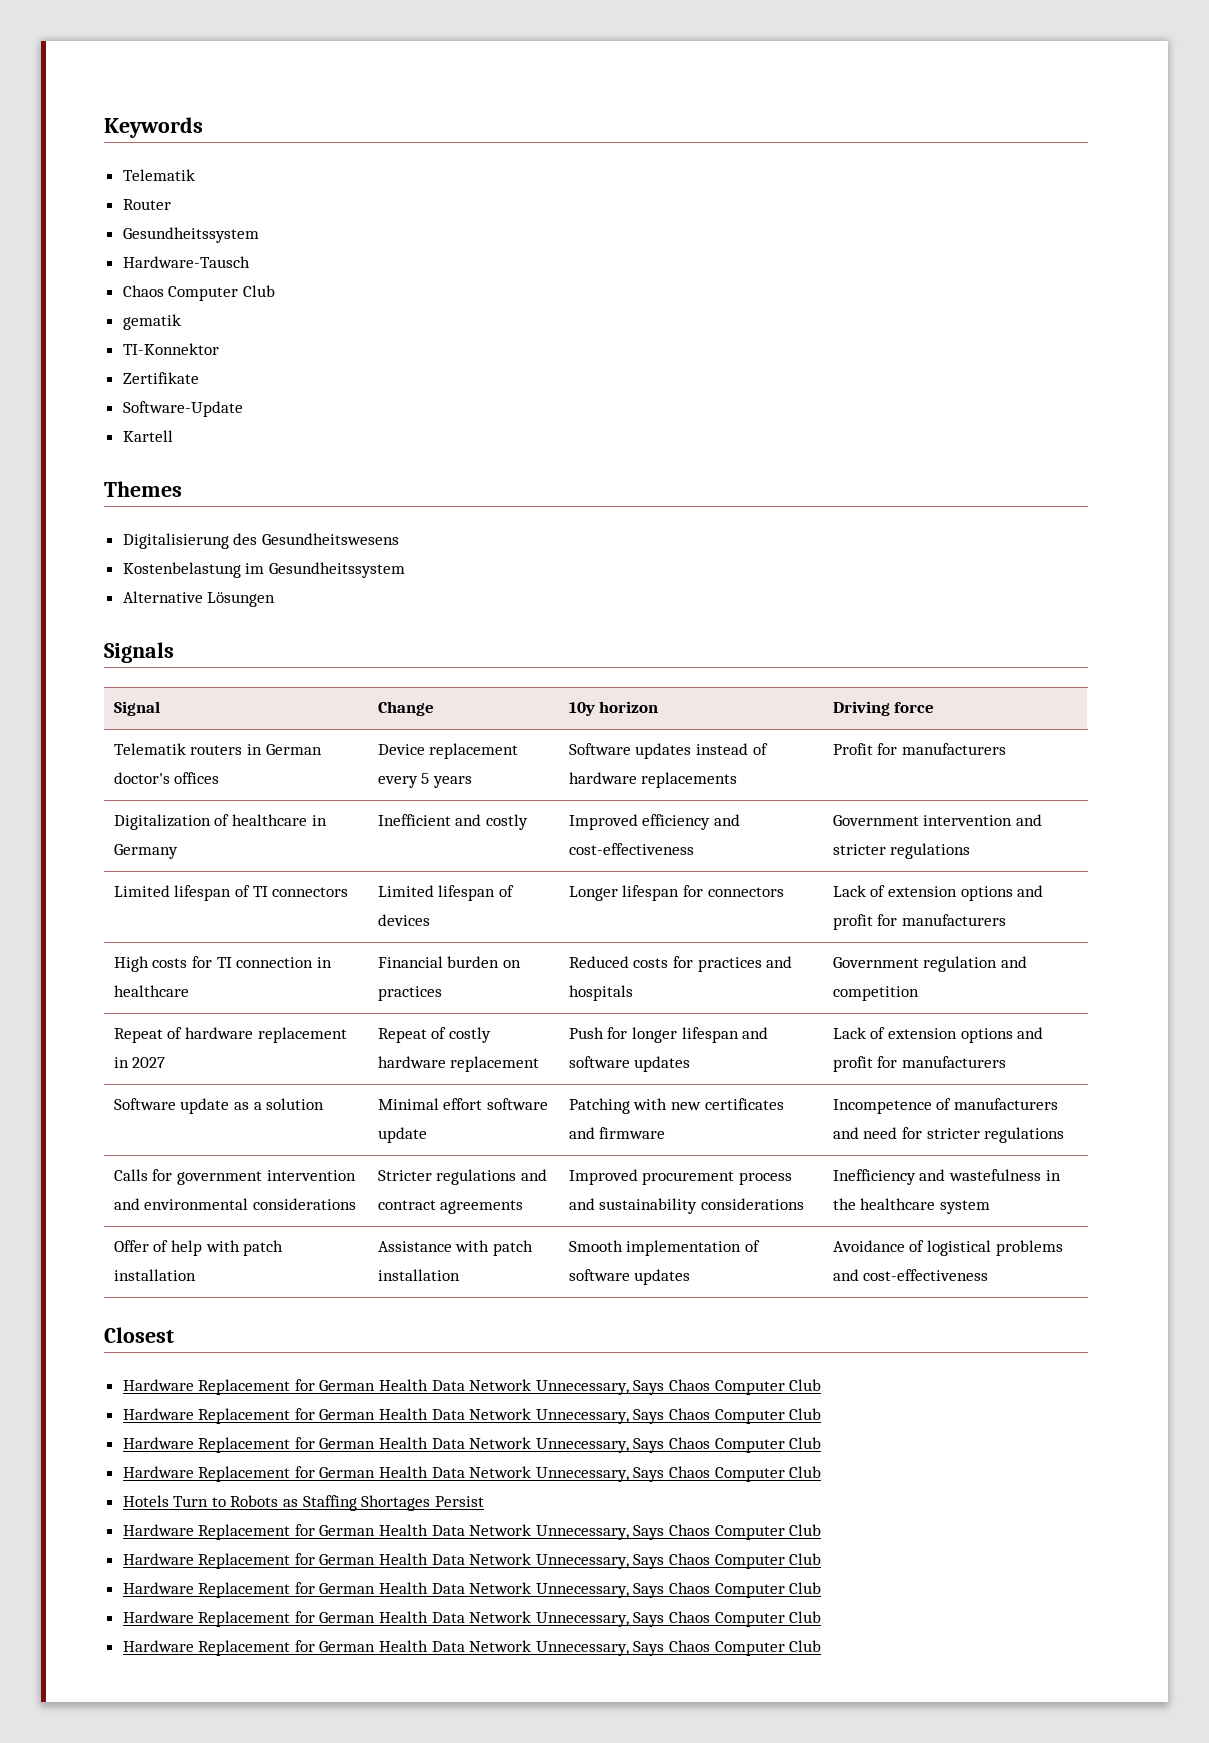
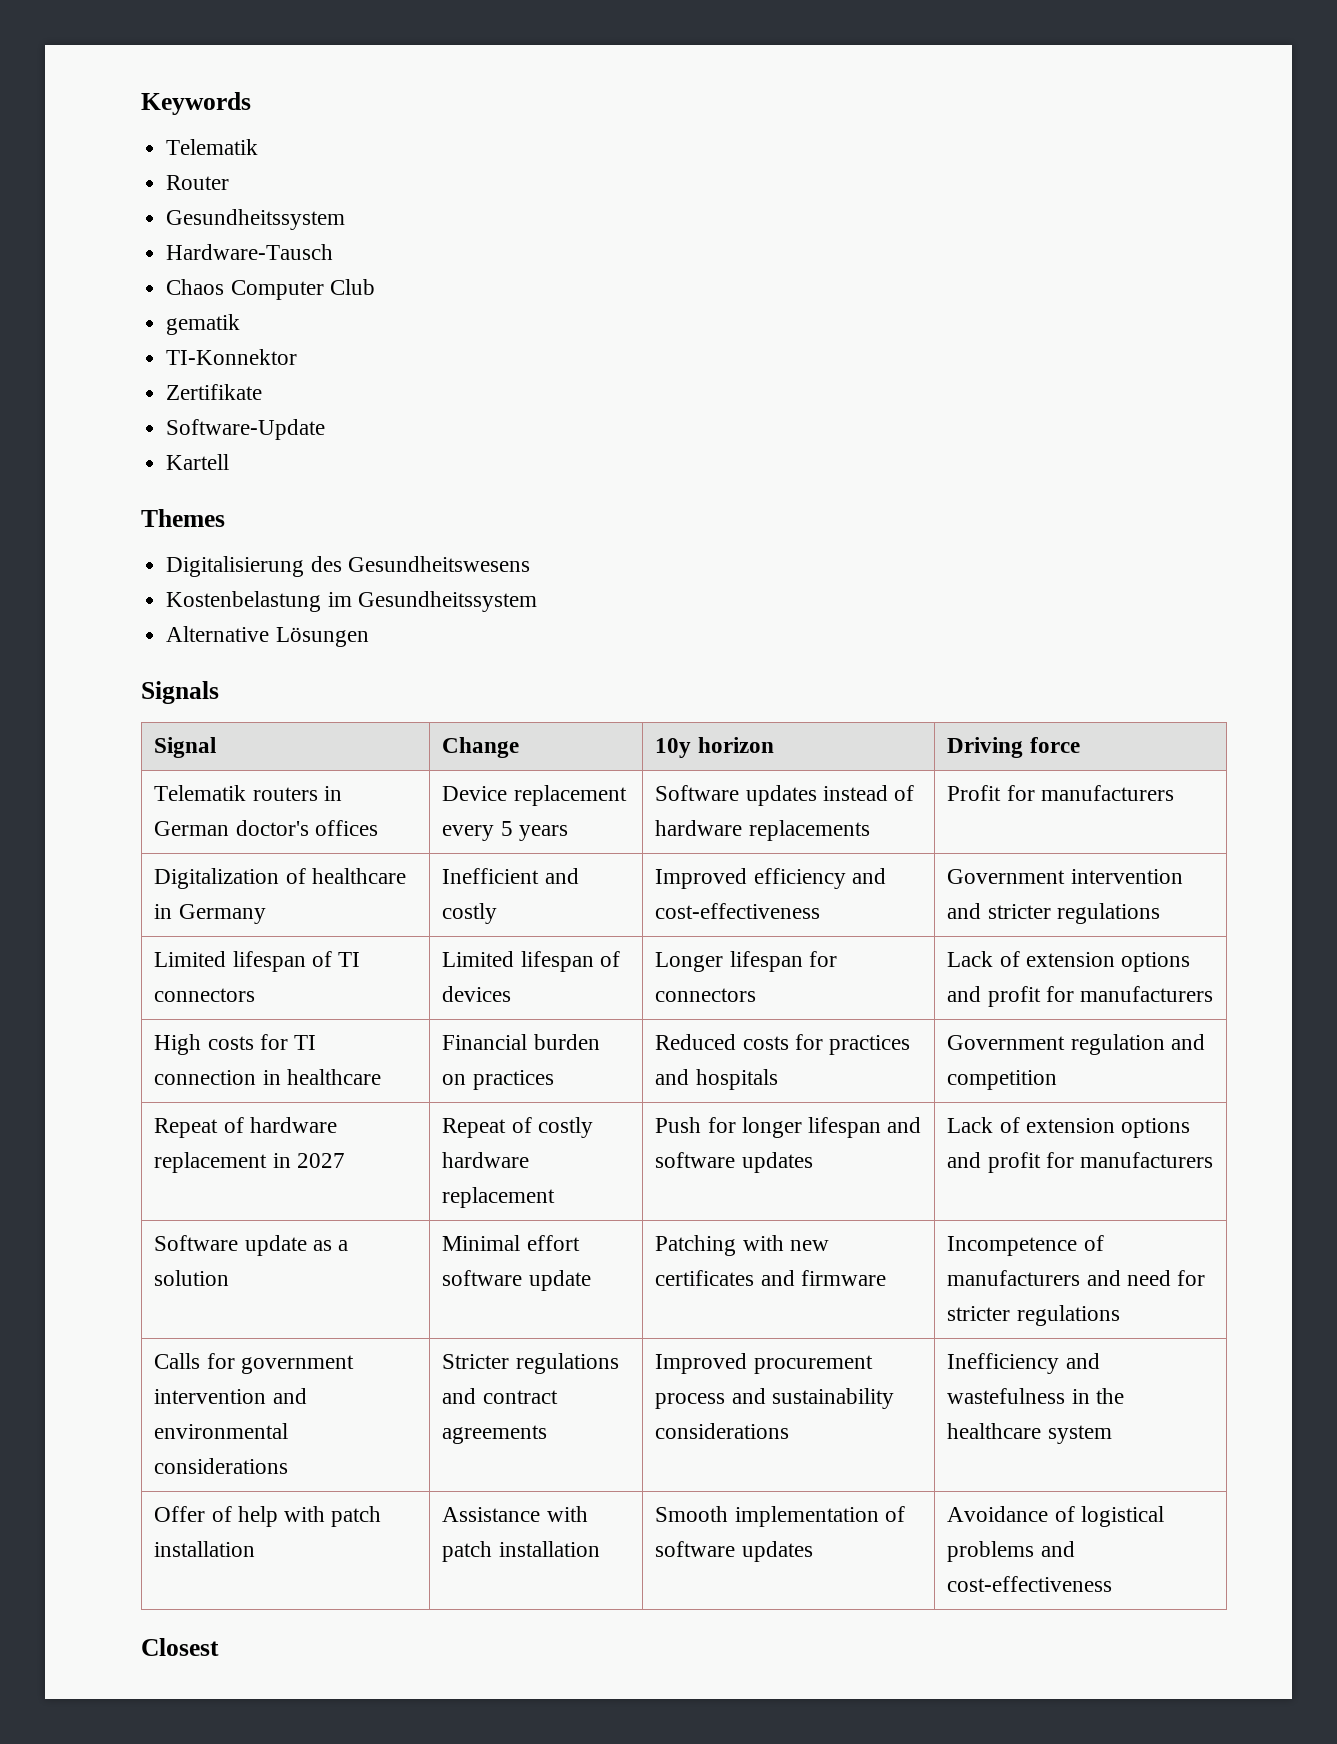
[122,1379,822,1395] [122,1408,822,1424] [122,1437,822,1453] [122,1466,822,1482] [122,1495,484,1511] [122,1524,822,1540] [122,1553,822,1569] [122,1582,822,1598] [122,1611,822,1627] [122,1640,822,1656] // Hardware Replacement for German Health Data Network Unnecessary, Says Chaos Computer Club // Hardware Replacement for German Health Data Network Unnecessary, Says Chaos Computer Club // Hardware Replacement for German Health Data Network Unnecessary, Says Chaos Computer Club // Hardware Replacement for German Health Data Network Unnecessary, Says Chaos Computer Club // Hotels Turn to Robots as Staffing Shortages Persist // Hardware Replacement for German Health Data Network Unnecessary, Says Chaos Computer Club // Hardware Replacement for German Health Data Network Unnecessary, Says Chaos Computer Club // Hardware Replacement for German Health Data Network Unnecessary, Says Chaos Computer Club // Hardware Replacement for German Health Data Network Unnecessary, Says Chaos Computer Club // Hardware Replacement for German Health Data Network Unnecessary, Says Chaos Computer Club -> (219, 1647) none

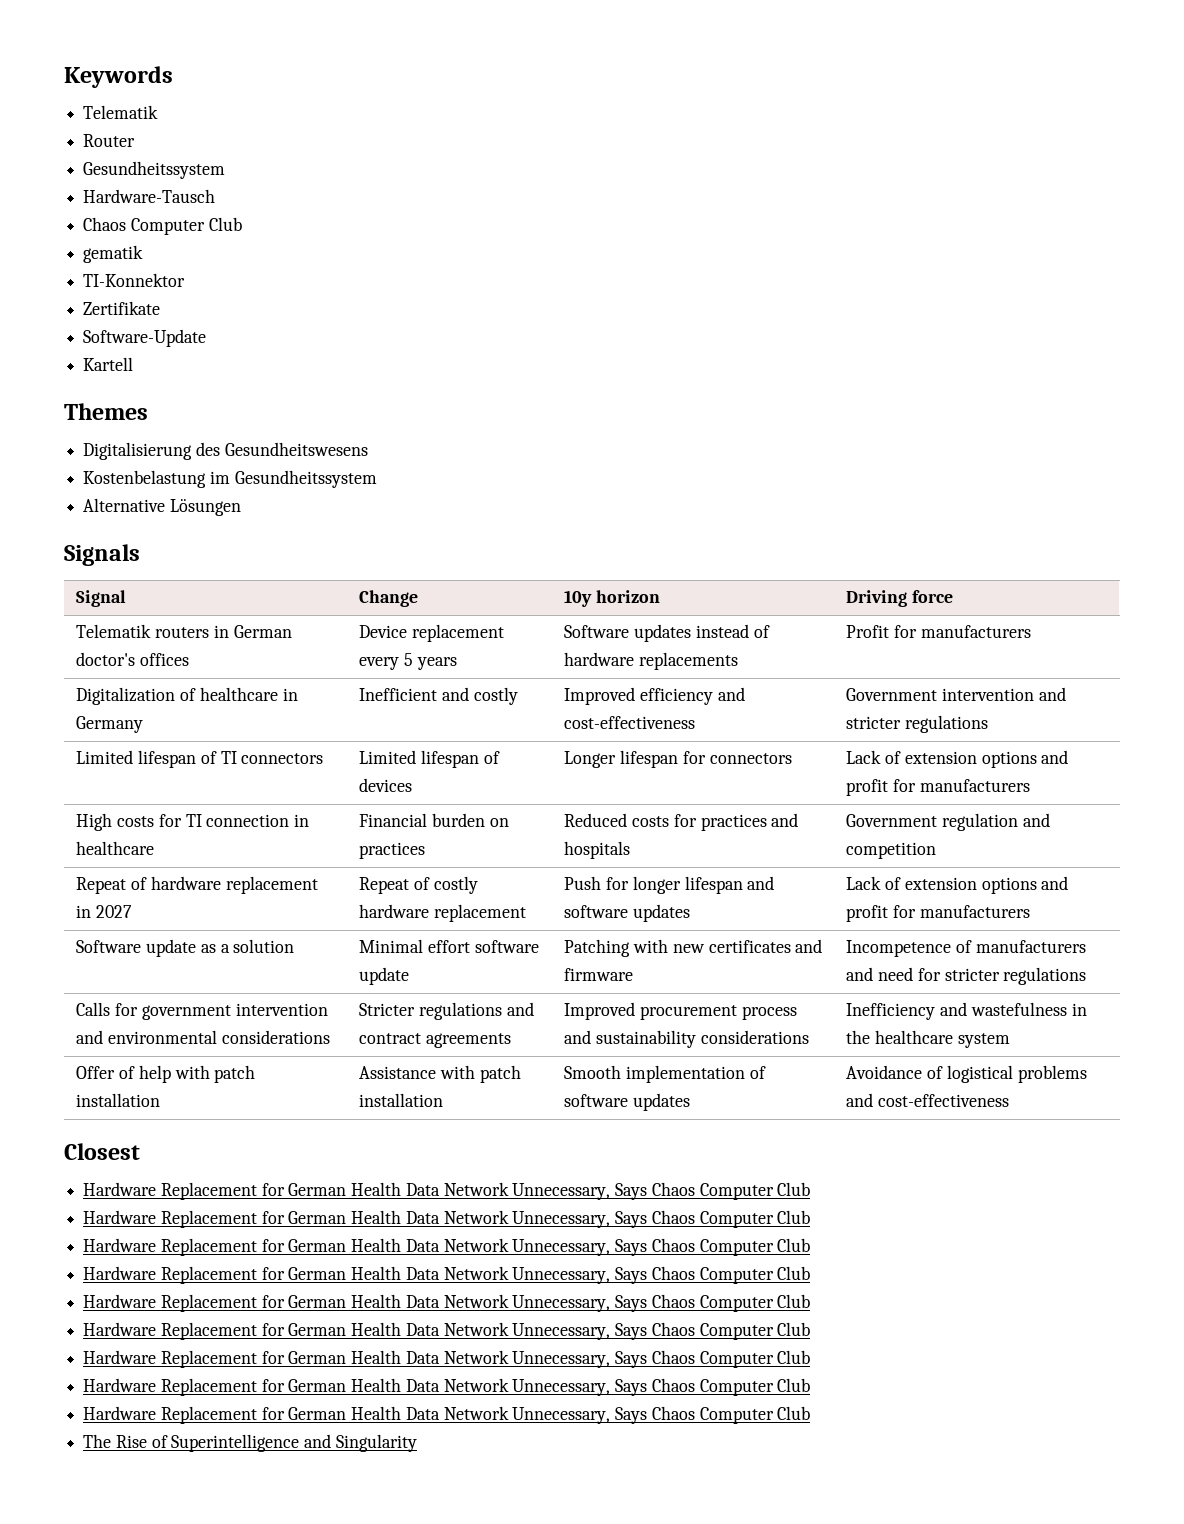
(219, 1647) none -> [83,1182,811,1200] [83,1210,811,1228] [83,1238,811,1256] [83,1266,811,1284] [83,1294,811,1312] [83,1322,811,1340] [83,1350,811,1368] [83,1378,811,1396] [83,1406,811,1424] [83,1434,417,1452] // Hardware Replacement for German Health Data Network Unnecessary, Says Chaos Computer Club // Hardware Replacement for German Health Data Network Unnecessary, Says Chaos Computer Club // Hardware Replacement for German Health Data Network Unnecessary, Says Chaos Computer Club // Hardware Replacement for German Health Data Network Unnecessary, Says Chaos Computer Club // Hardware Replacement for German Health Data Network Unnecessary, Says Chaos Computer Club // Hardware Replacement for German Health Data Network Unnecessary, Says Chaos Computer Club // Hardware Replacement for German Health Data Network Unnecessary, Says Chaos Computer Club // Hardware Replacement for German Health Data Network Unnecessary, Says Chaos Computer Club // Hardware Replacement for German Health Data Network Unnecessary, Says Chaos Computer Club // The Rise of Superintelligence and Singularity

